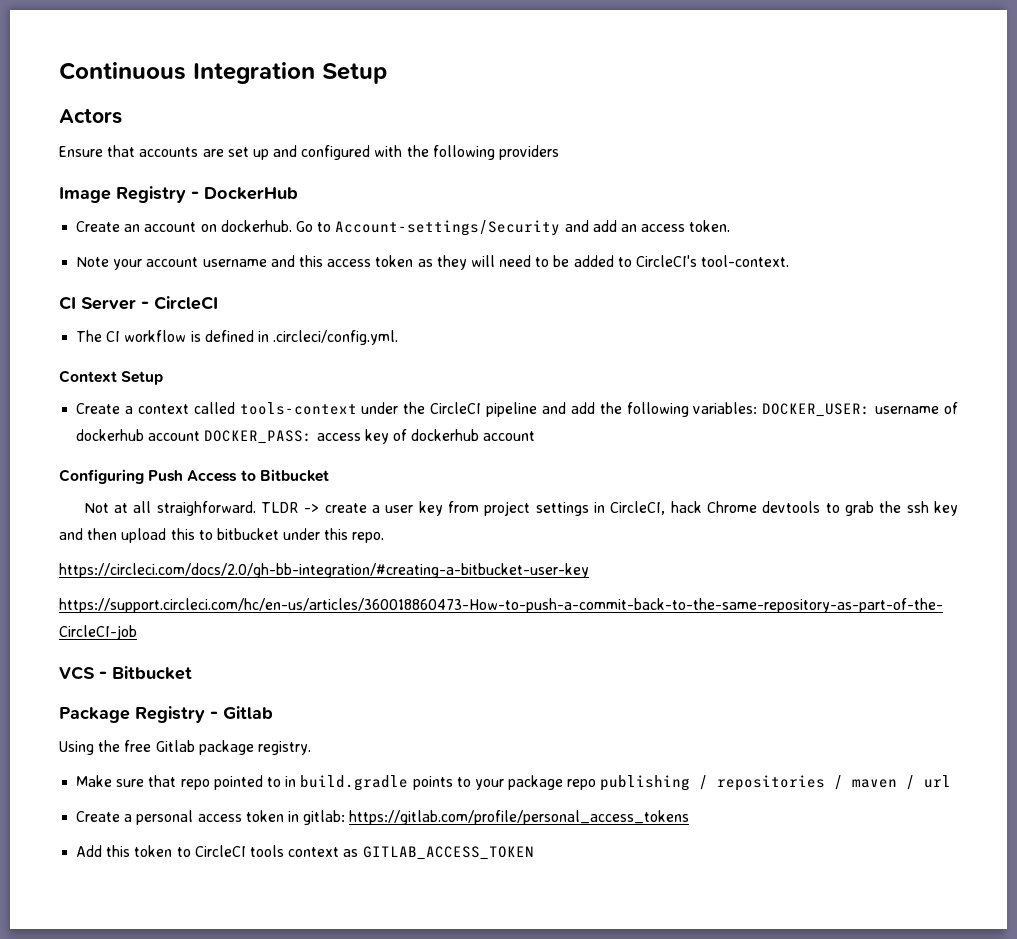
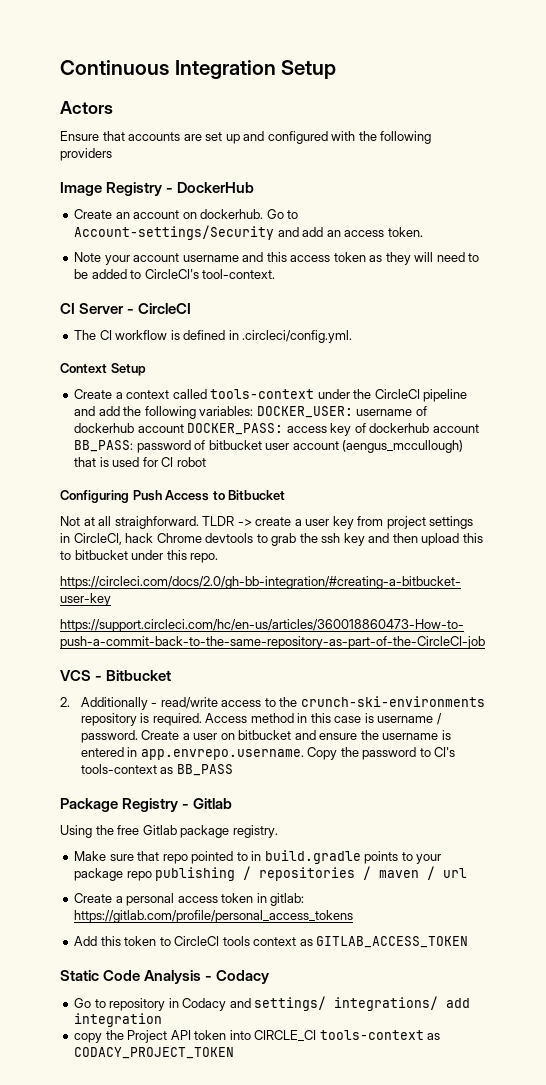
(536, 436) none -> [74,440,464,453] [74,457,206,467] BB_PASS: password of bitbucket user account (aengus_mccullough) that is used for CI robot
(192, 673) none -> [60,696,485,710] [80,713,442,726] [80,730,451,743] [80,747,456,760] [80,764,233,776] // 2. Additionally - read/write access to the crunch-ski-environments repository is required. Access method in this case is username / password. Create a user on bitbucket and ensure the username is entered in app.envrepo.username. Copy the password to CI's tools-context as BB_PASS
(534, 853) none -> [60,970,270,984] [74,996,471,1011] [74,1013,163,1027] [74,1030,441,1043] [74,1047,235,1059] // Static Code Analysis - Codacy // Go to repository in Codacy and settings/ integrations/ add integration // copy the Project API token into CIRCLE_CI tools-context as CODACY_PROJECT_TOKEN

